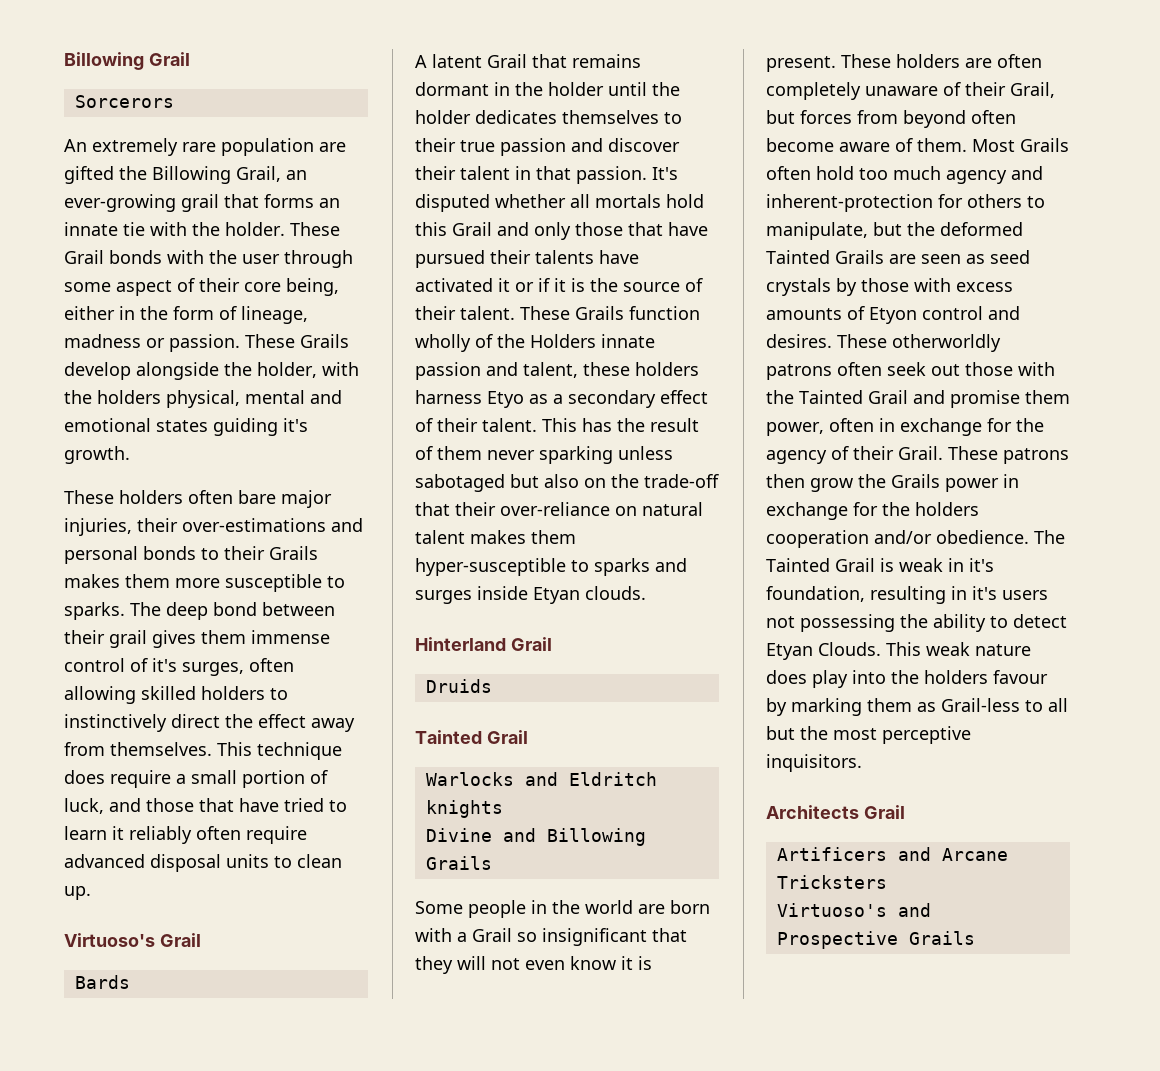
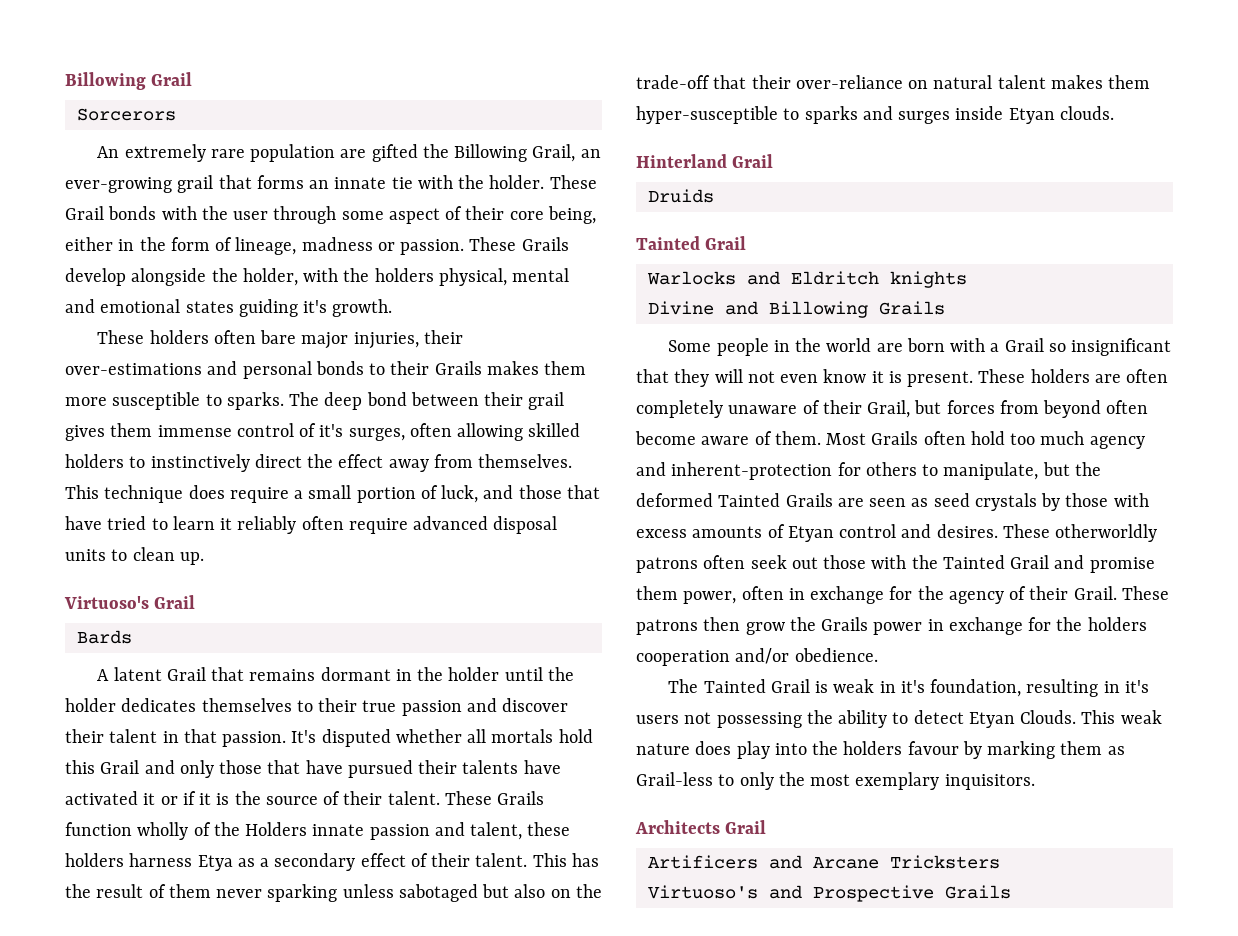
[487,391,524,408] Etyo -> [197,855,233,871] Etya
[869,307,917,324] Etyon -> [787,526,834,542] Etyan
(1029, 537) none -> (878, 655) //
[1048,698,1068,712] [766,726,795,740] all but -> [739,772,774,790] only
[882,726,971,744] perceptive -> [855,772,940,790] exemplary

